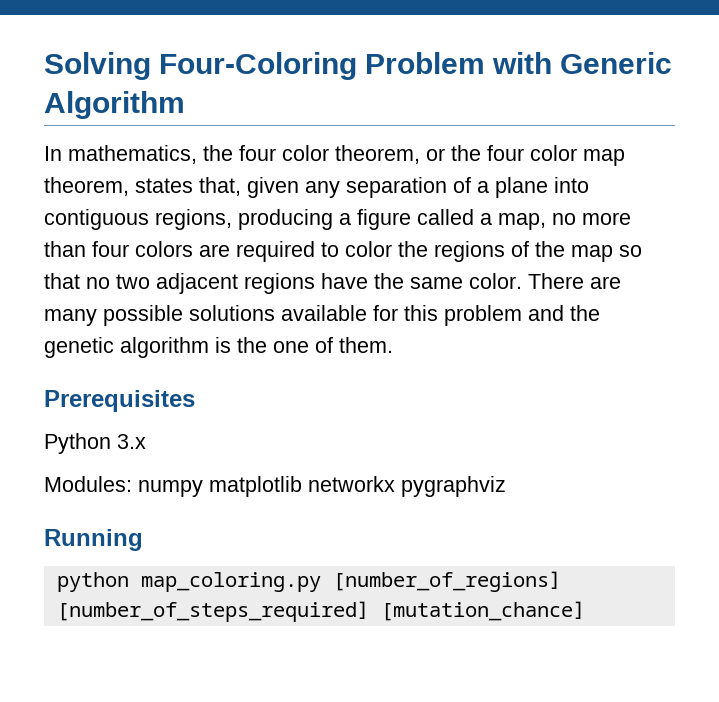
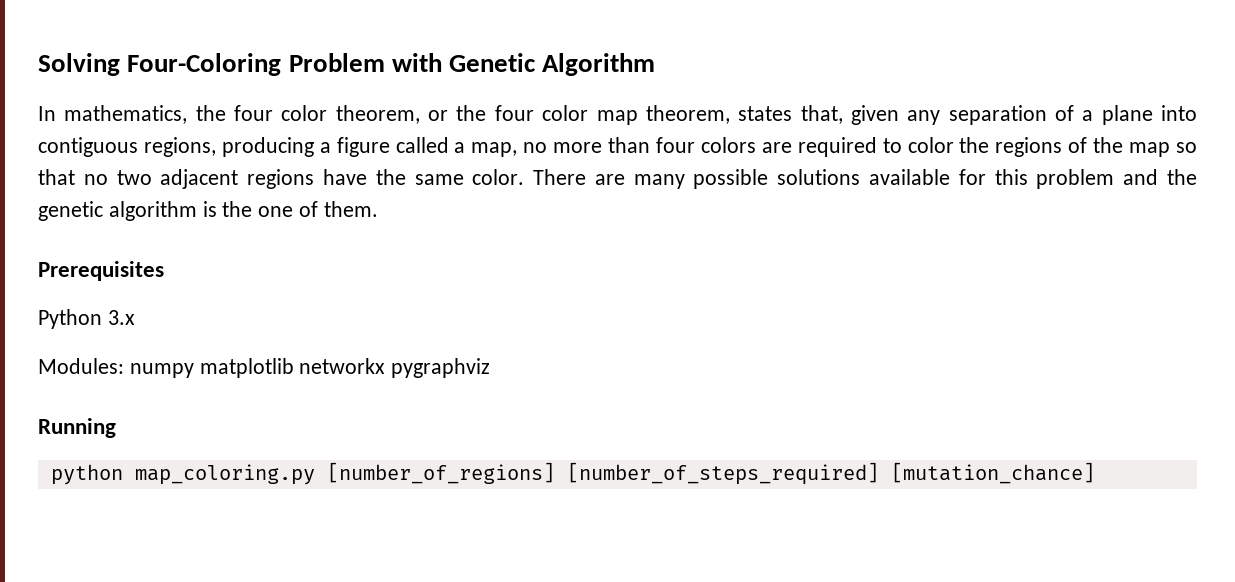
[560,52,673,74] Generic -> [449,53,537,72] Genetic

